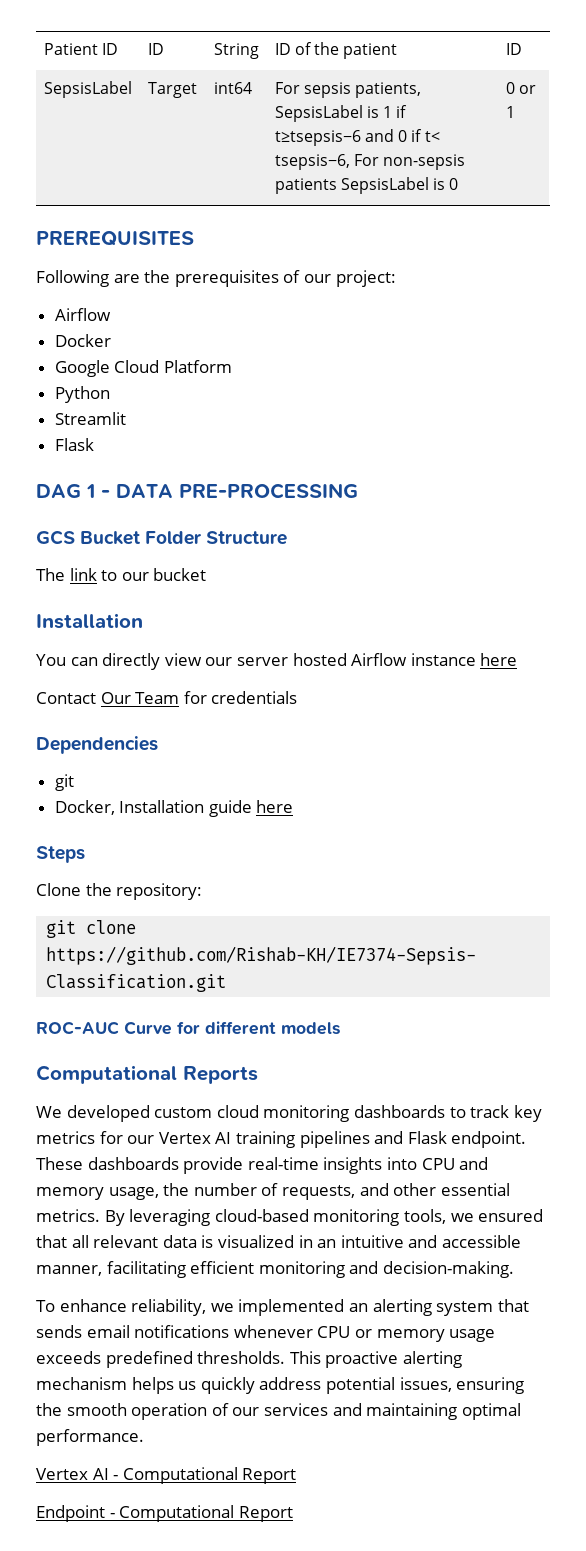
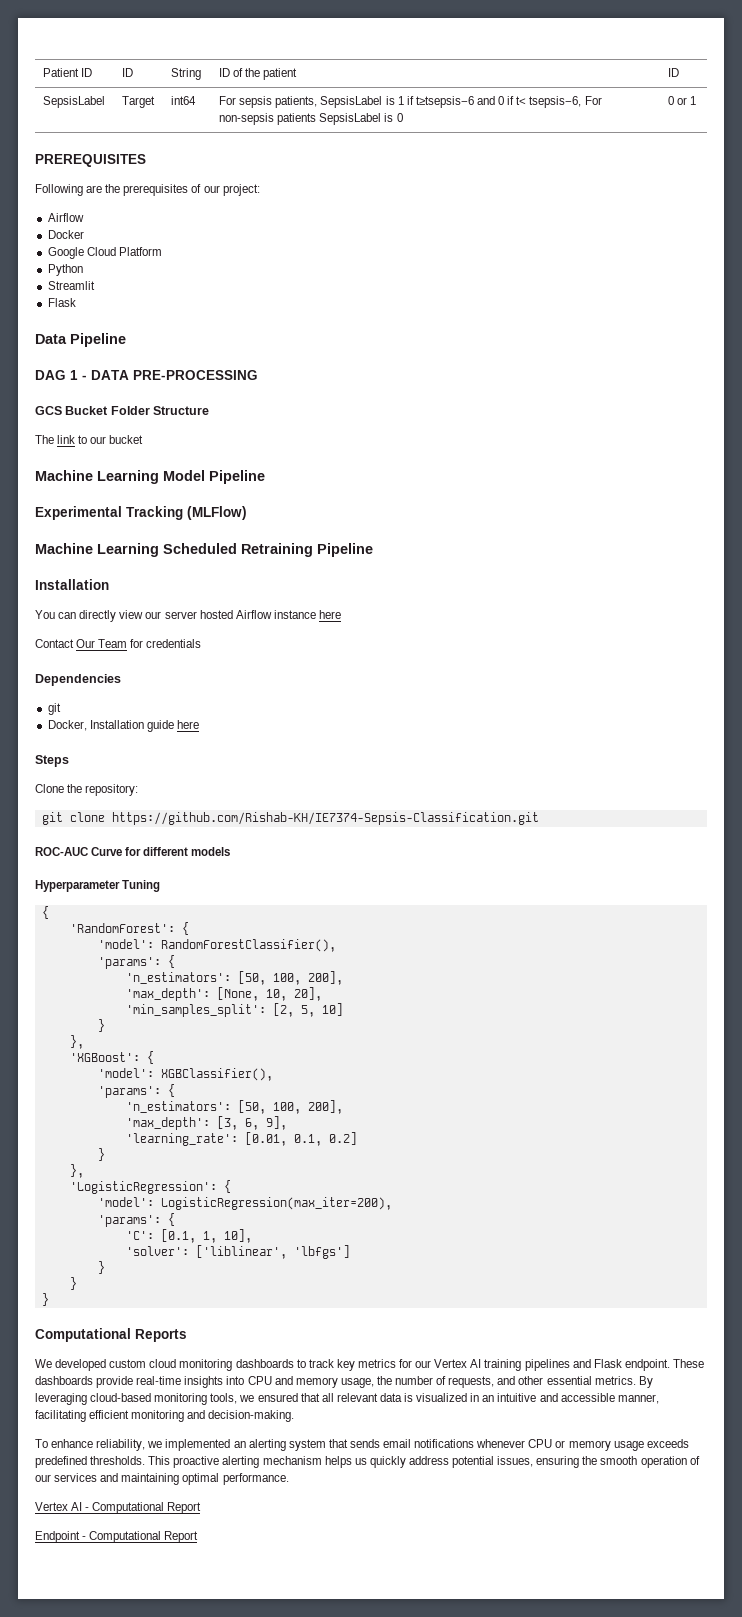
(94, 444) none -> [35,333,126,347] // Data Pipeline
(207, 574) none -> [35,470,265,484] [35,506,247,520] [35,543,373,557] // Machine Learning Model Pipeline // Experimental Tracking (MLFlow) // Machine Learning Scheduled Retraining Pipeline
(340, 1028) none -> [35,880,161,892] [41,906,49,919] [69,922,189,935] [97,939,336,952] [97,955,175,969] [125,971,343,985] [125,987,322,1001] [125,1003,343,1017] [97,1019,105,1032] [69,1035,84,1049] [69,1051,154,1064] [97,1068,273,1081] [97,1084,175,1098] [125,1100,343,1114] [125,1116,287,1130] [125,1132,357,1146] [97,1148,105,1161] [69,1164,84,1178] [69,1180,231,1194] [97,1197,392,1210] [97,1213,175,1227] [125,1229,252,1243] [125,1245,350,1259] [97,1261,105,1274] [69,1277,77,1290] [41,1293,49,1306] // Hyperparameter Tuning // { // 'RandomForest': { // 'model': RandomForestClassifier(), // 'params': { // 'n_estimators': [50, 100, 200], // 'max_depth': [None, 10, 20], // 'min_samples_split': [2, 5, 10] // } // }, // 'XGBoost': { // 'model': XGBClassifier(), // 'params': { // 'n_estimators': [50, 100, 200], // 'max_depth': [3, 6, 9], // 'learning_rate': [0.01, 0.1, 0.2] // } // }, // 'LogisticRegression': { // 'model': LogisticRegression(max_iter=200), // 'params': { // 'C': [0.1, 1, 10], // 'solver': ['liblinear', 'lbfgs'] // } // } // }

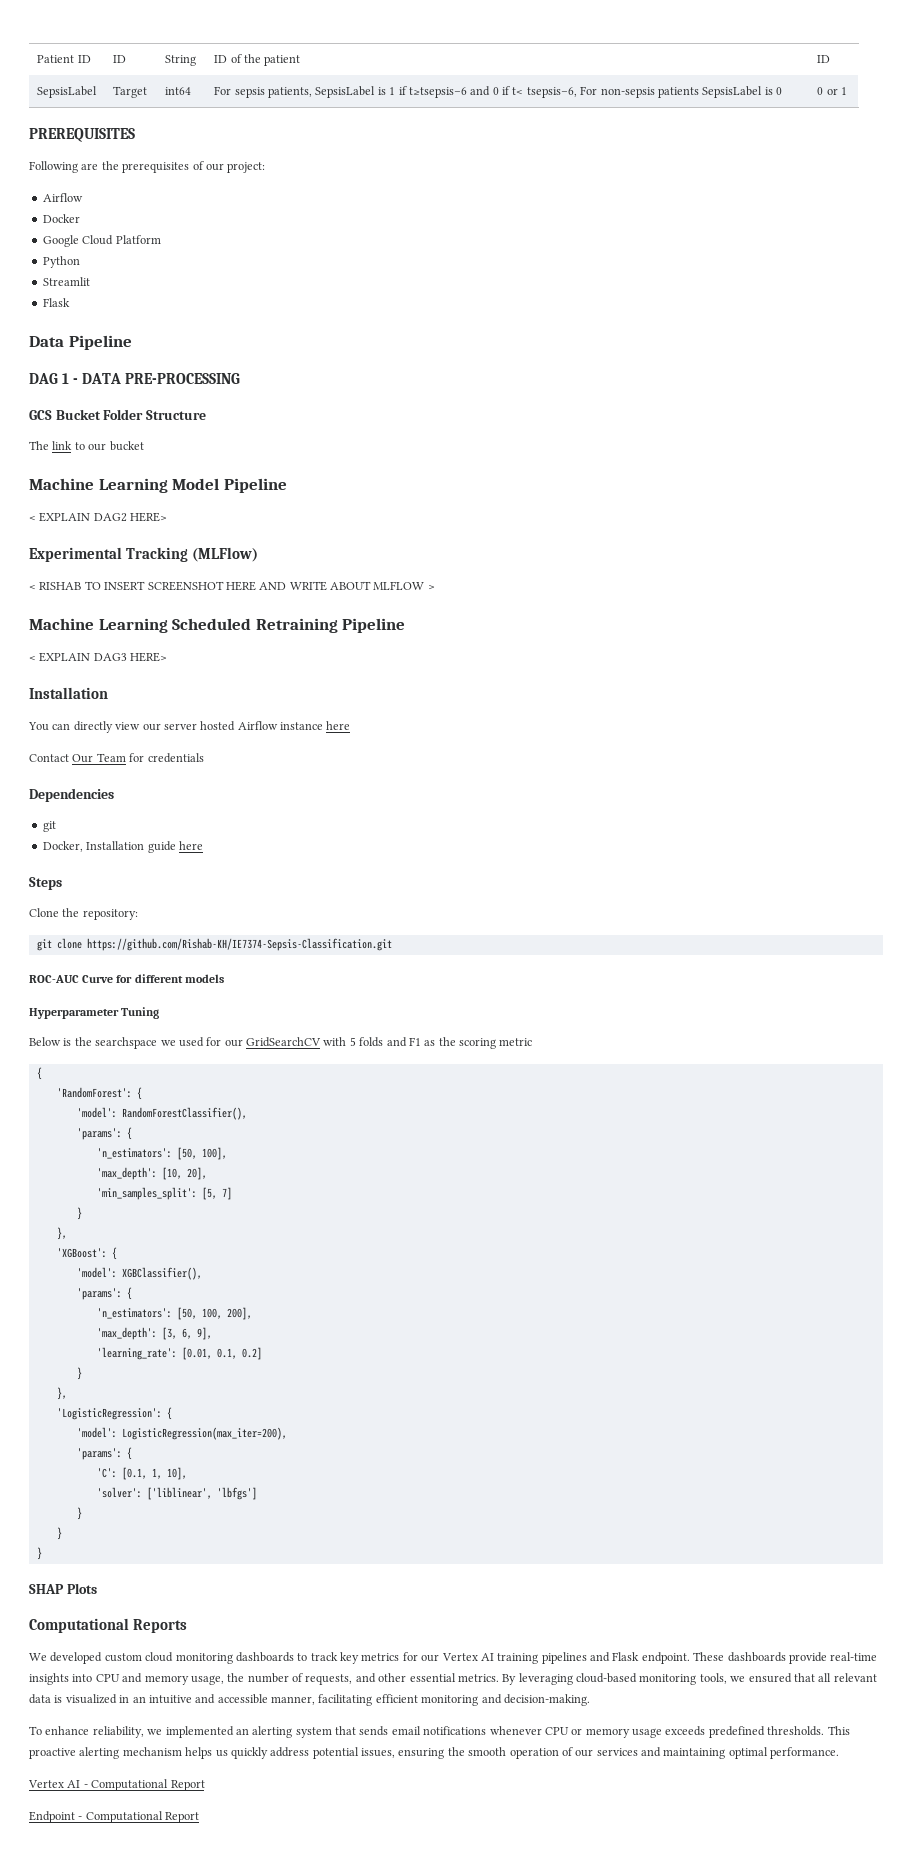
(265, 477) none -> [29,512,168,522] // < EXPLAIN DAG2 HERE>
(247, 513) none -> [29,581,435,591] // < RISHAB TO INSERT SCREENSHOT HERE AND WRITE ABOUT MLFLOW >
(373, 550) none -> [29,652,168,662] // < EXPLAIN DAG3 HERE>
(161, 886) none -> [29,1037,533,1049] // Below is the searchspace we used for our GridSearchCV with 5 folds and F1 as the scoring metric
[272,971,343,985] [125,987,287,1001] 100, 200], // 'max_depth': [None, 10, -> [201,1147,227,1160] [96,1167,182,1180] 100], // 'max_depth': [10,
[272,1003,343,1017] [2, 5, 10] -> [201,1187,232,1200] [5, 7]
(49, 1299) none -> [29,1583,97,1594] // SHAP Plots

